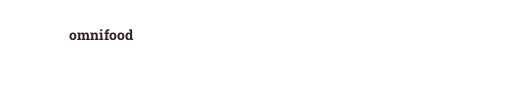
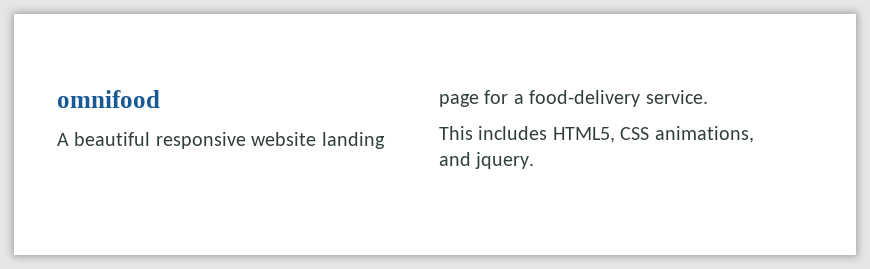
(134, 35) none -> [57,132,385,149] [439,90,708,107] [439,126,754,143] [439,152,535,169] // A beautiful responsive website landing page for a food-delivery service. // This includes HTML5, CSS animations, and jquery.

